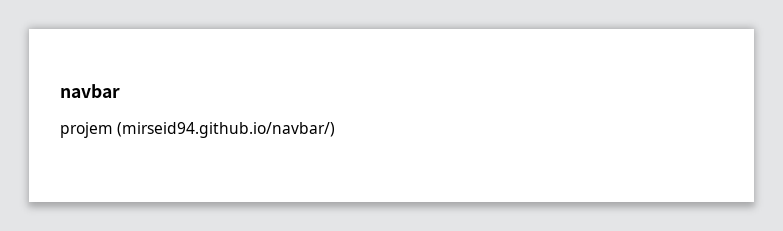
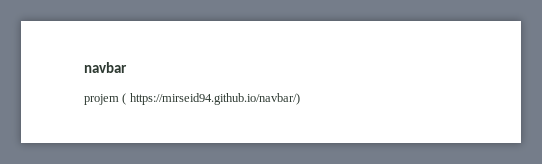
[117,122,336,138] (mirseid94.github.io/navbar/) -> [122,93,300,105] ( https://mirseid94.github.io/navbar/)

